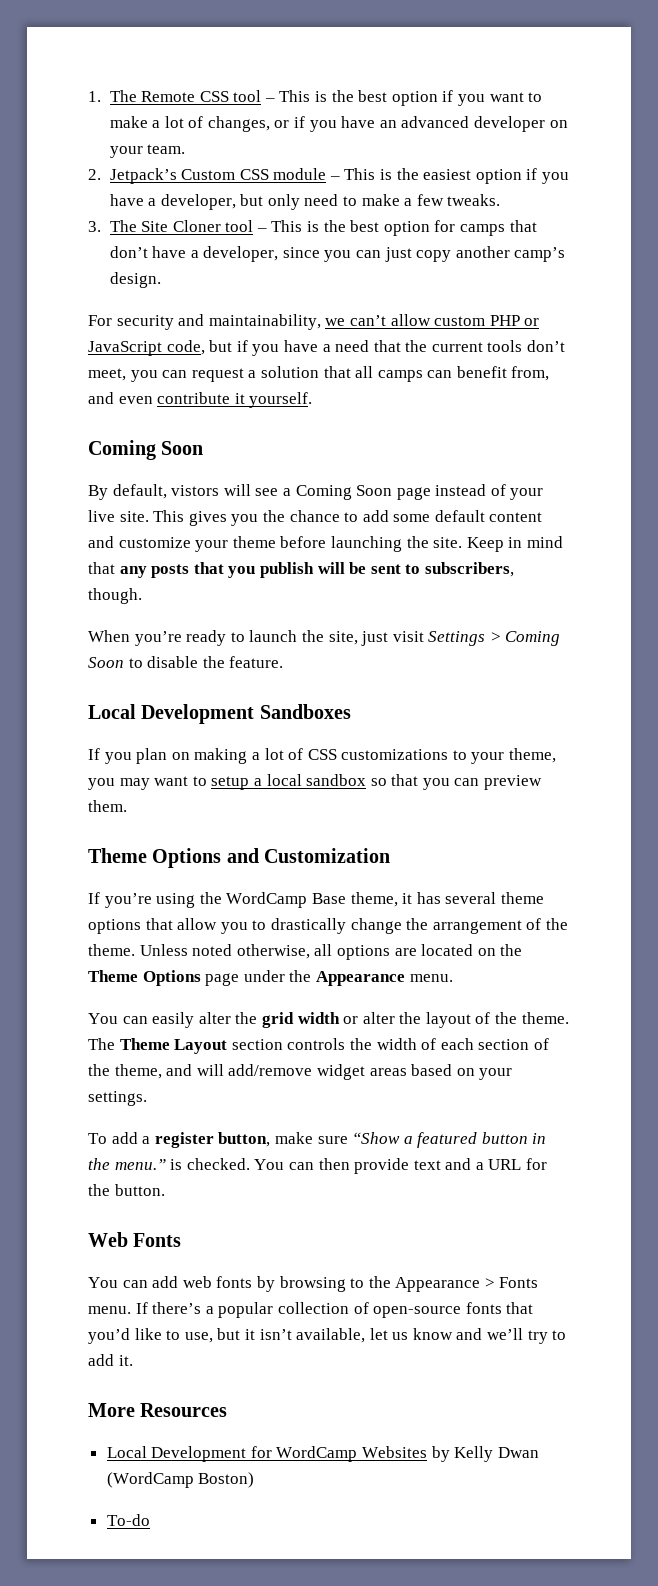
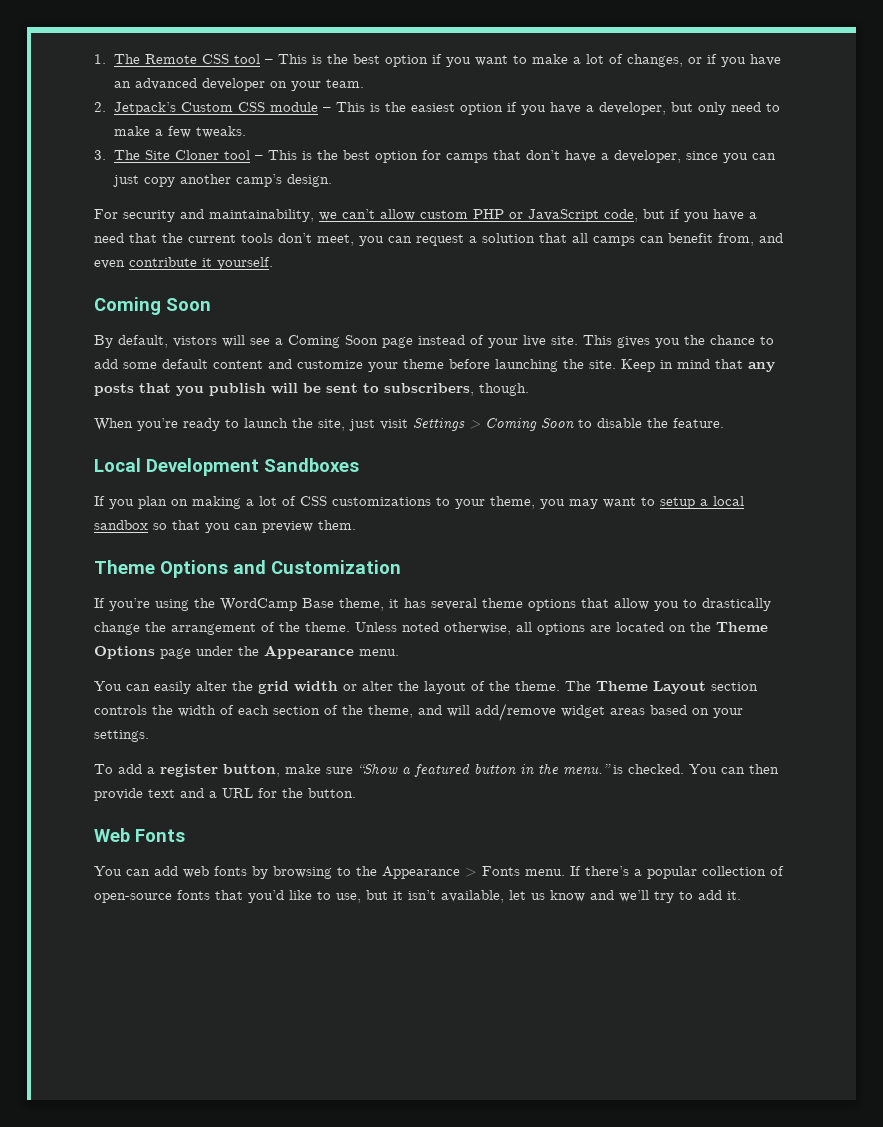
[88,1403,228,1417] [106,1446,539,1462] [106,1472,255,1488] [106,1514,150,1526] // More Resources // Local Development for WordCamp Websites by Kelly Dwan (WordCamp Boston) // To-do -> (741, 895) none

